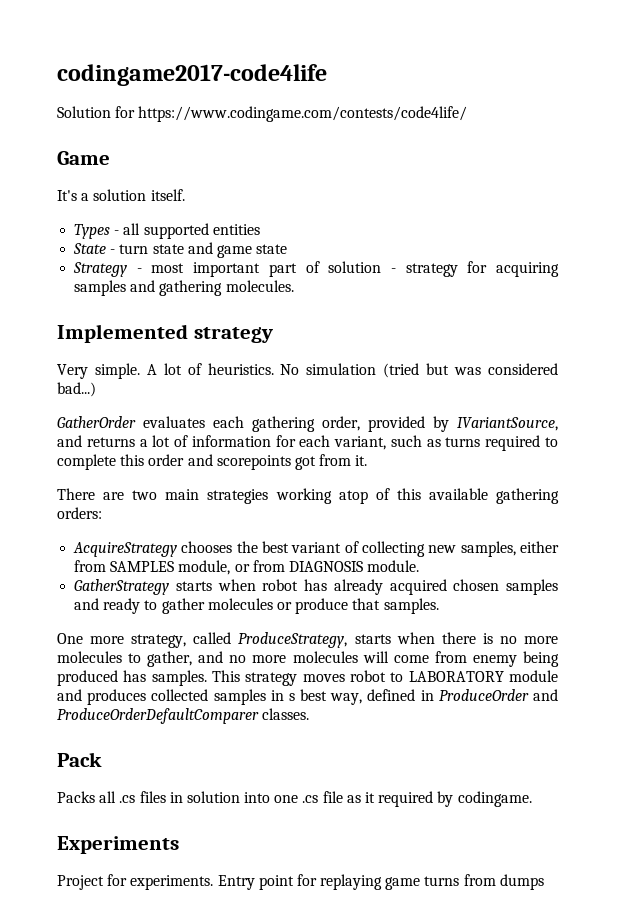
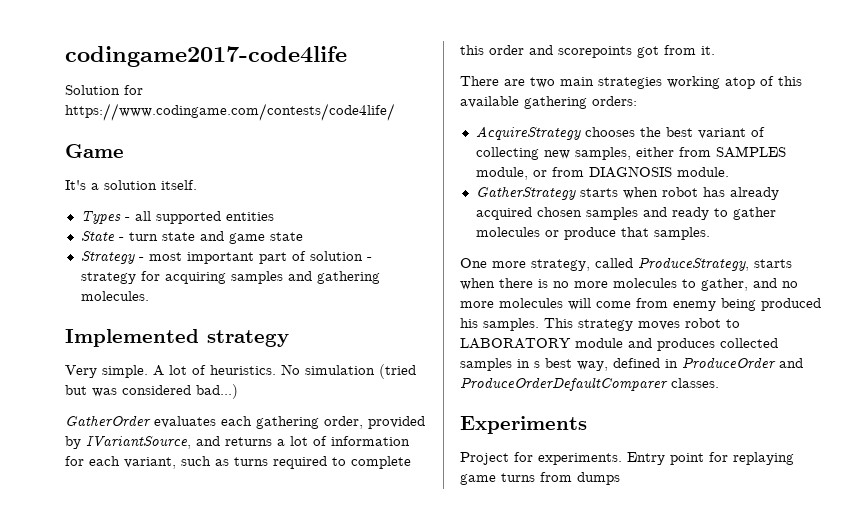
[123,670,147,682] has -> [460,318,478,328] his
[57,752,102,767] [57,791,532,807] // Pack // Packs all .cs files in solution into one .cs file as it required by codingame. -> (719, 383) none

